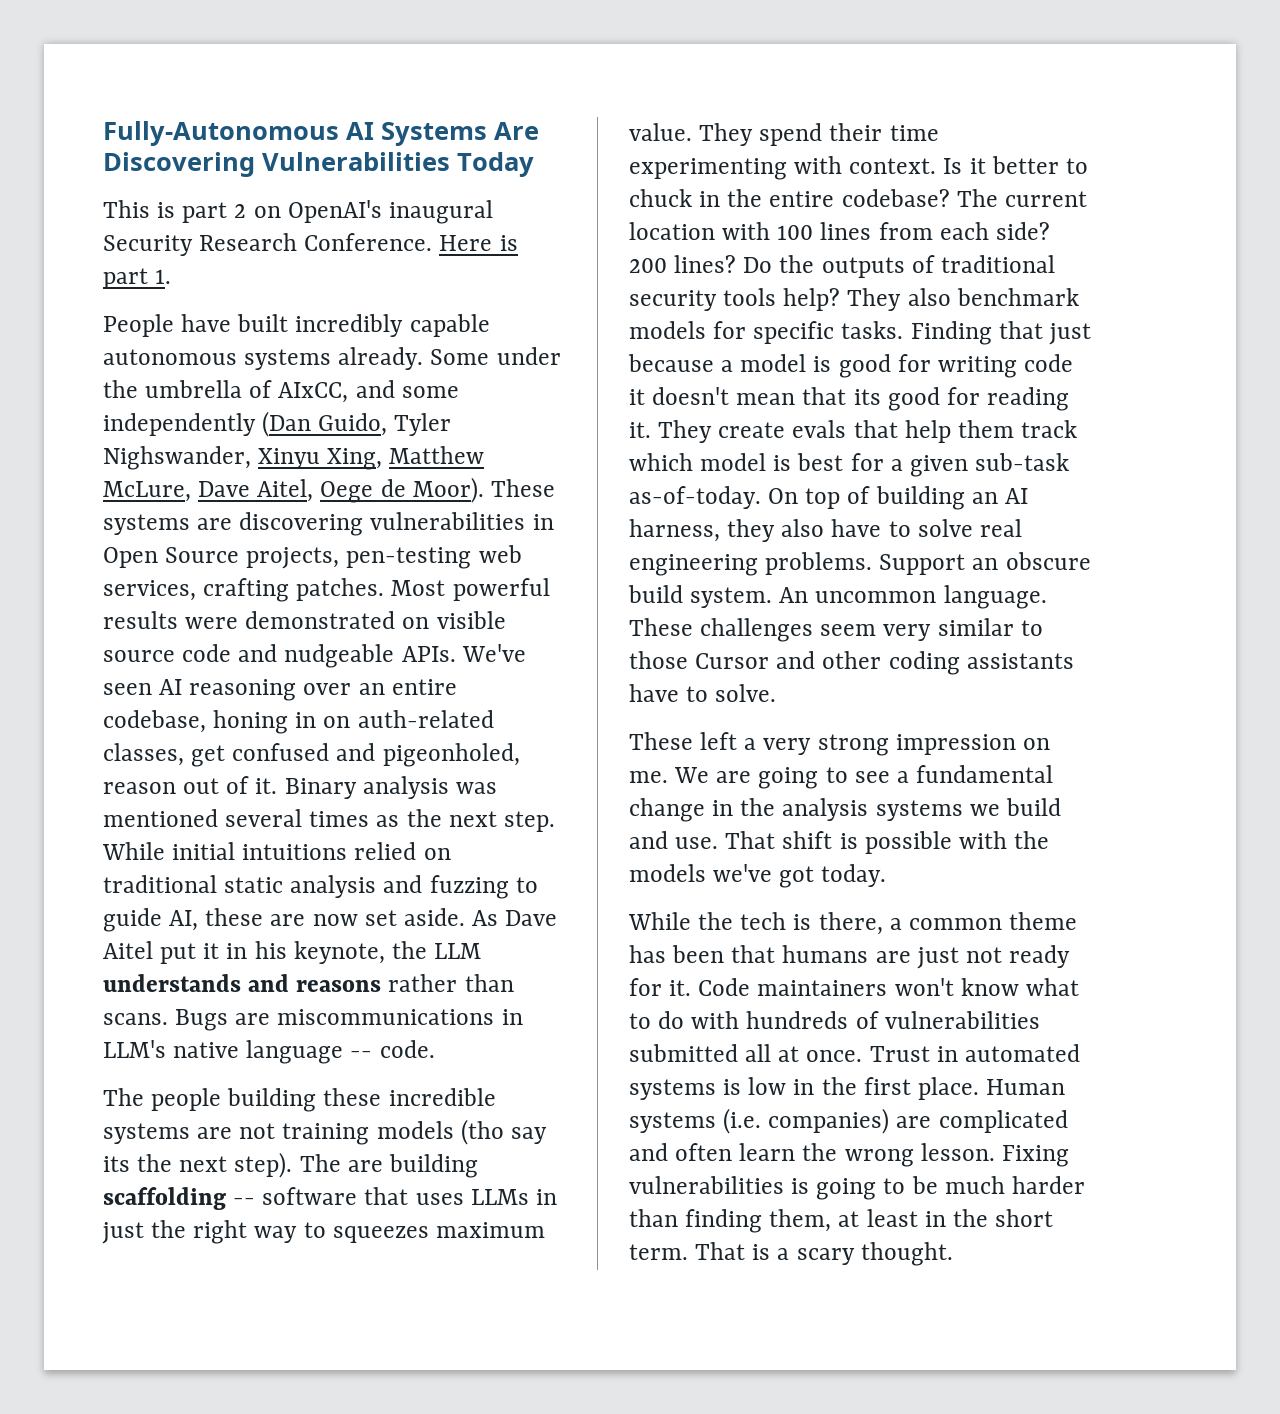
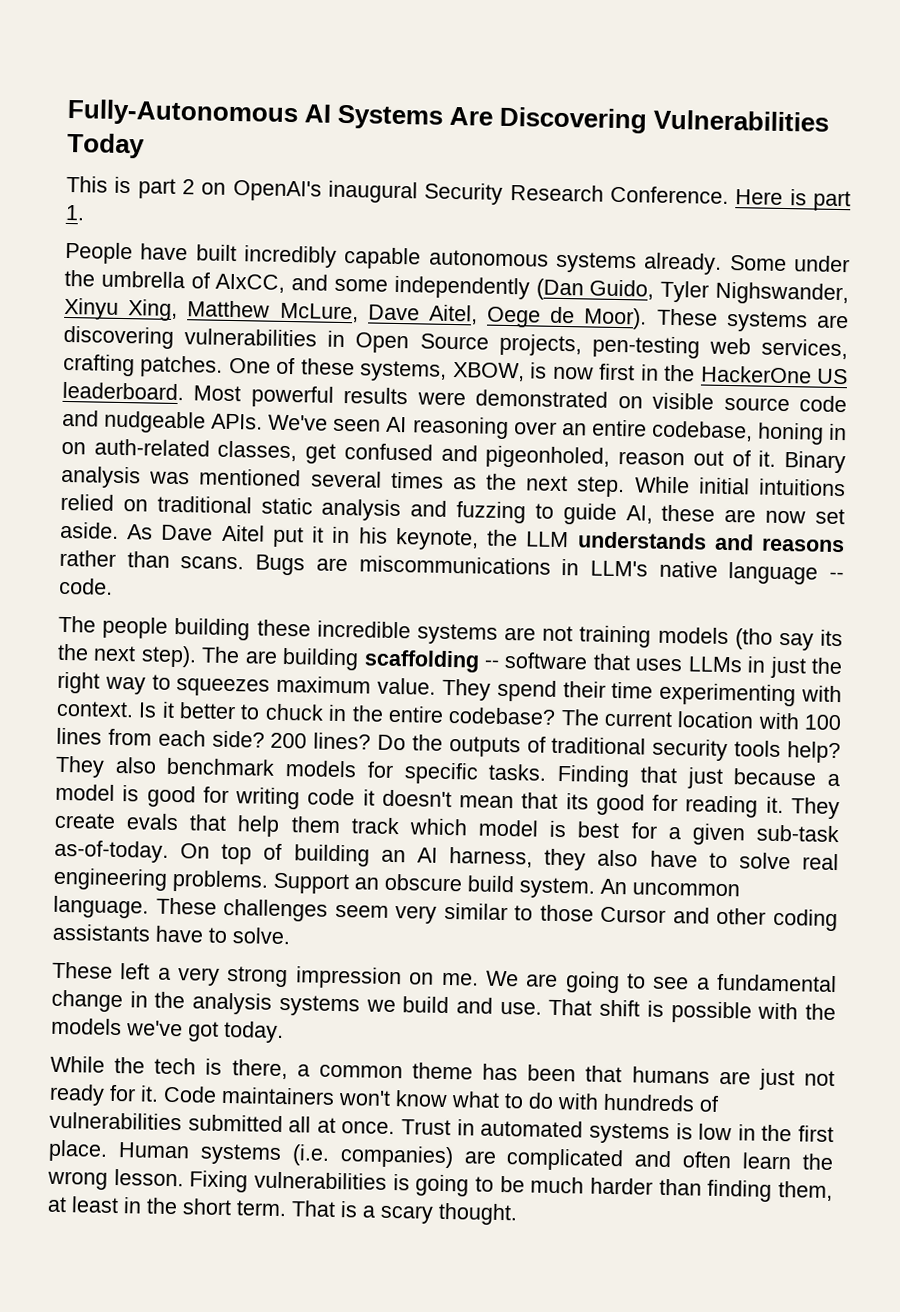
(385, 589) none -> [228,357,848,385] [62,381,184,401] One of these systems, XBOW, is now first in the HackerOne US leaderboard.

